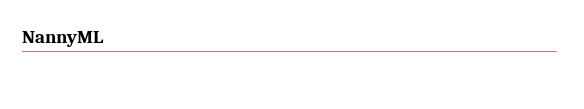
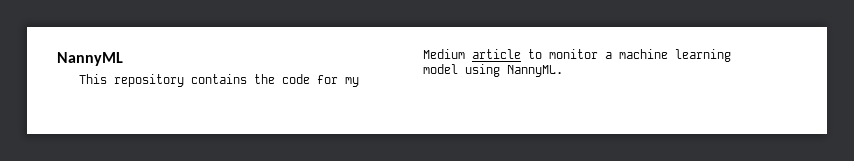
(104, 39) none -> [79,74,360,87] [423,49,731,62] [423,64,563,77] // This repository contains the code for my Medium article to monitor a machine learning model using NannyML.

